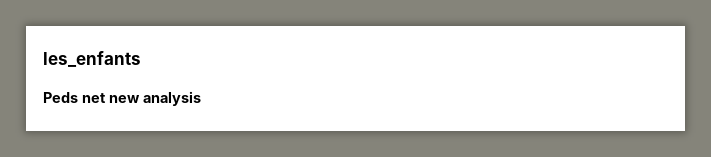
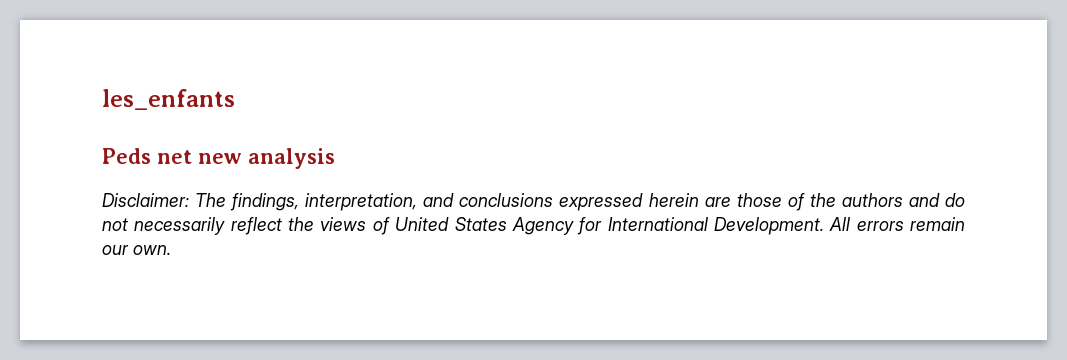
(201, 98) none -> [102,193,965,211] [102,217,965,235] [102,245,171,255] // Disclaimer: The findings, interpretation, and conclusions expressed herein are those of the authors and do not necessarily reflect the views of United States Agency for International Development. All errors remain our own.

